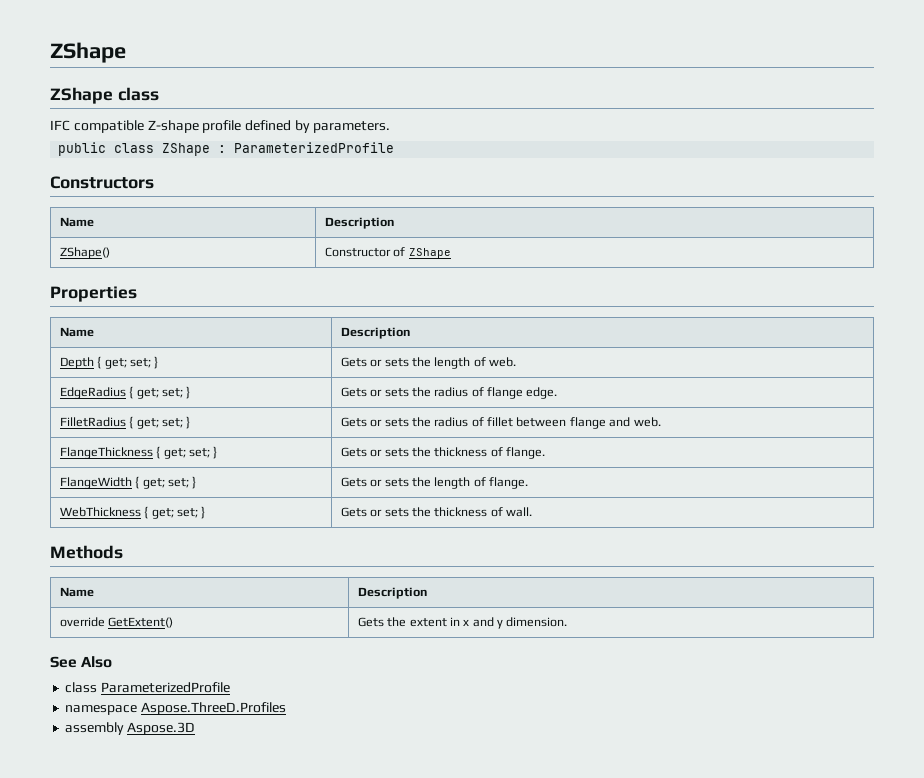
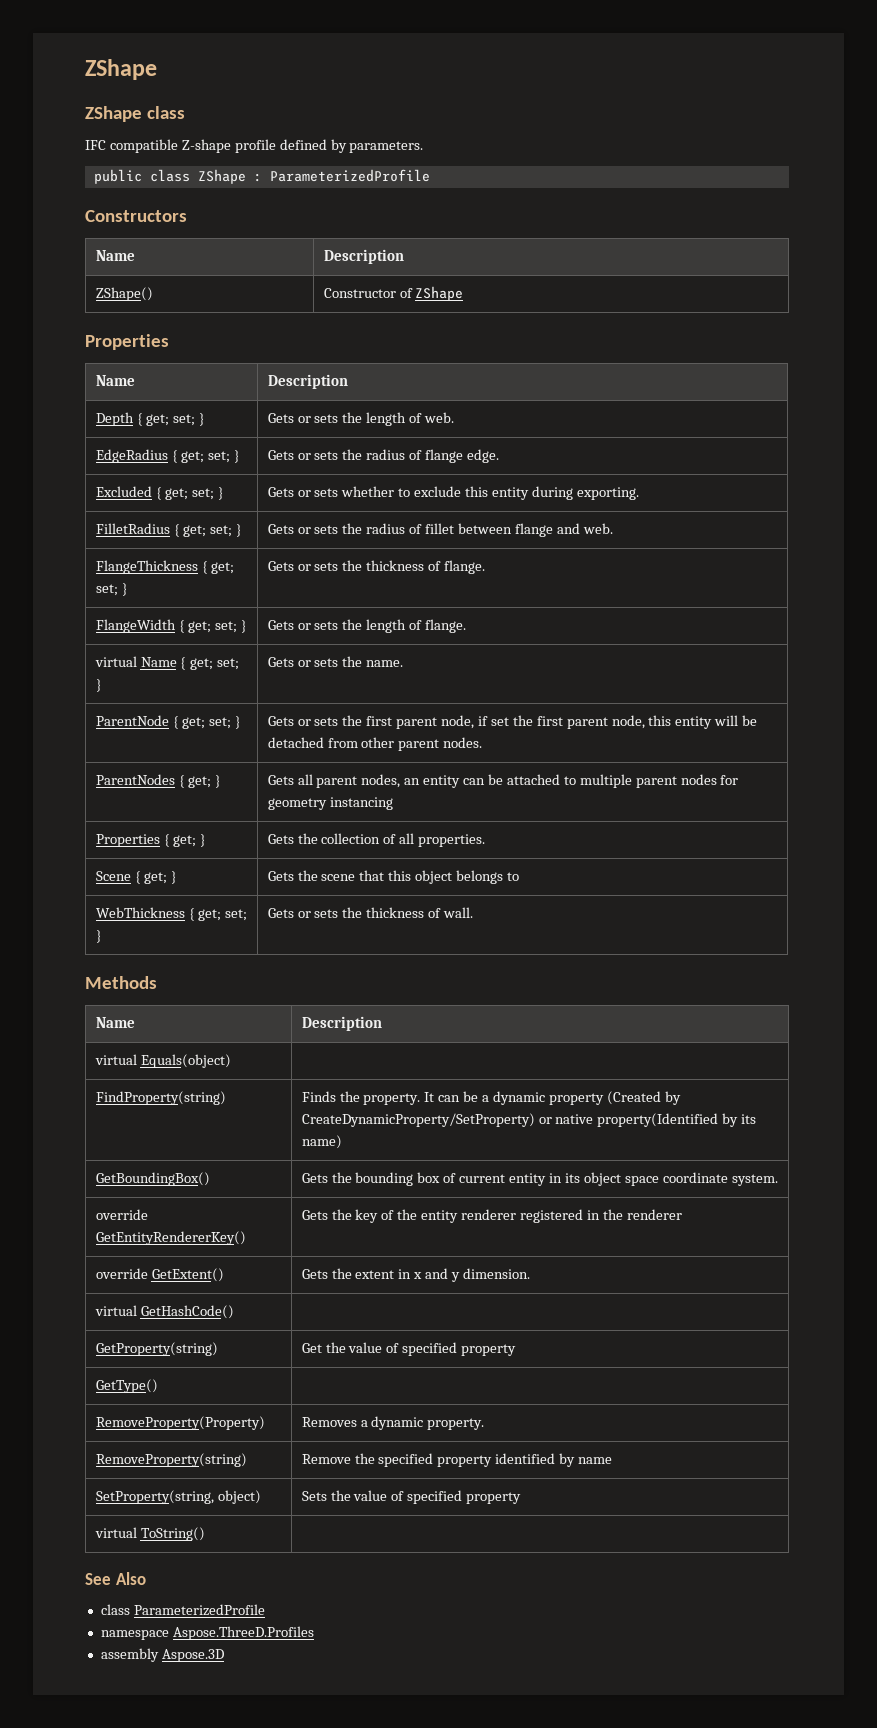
(558, 393) none -> [95,486,225,500] [267,486,639,500] // Excluded { get; set; } | Gets or sets whether to exclude this entity during exporting.
(529, 483) none -> [94,656,240,670] [95,679,102,692] [267,656,404,667] [95,715,242,729] [267,715,758,729] [267,737,483,751] [95,774,222,788] [267,774,739,788] [267,797,393,810] [95,834,207,847] [267,833,486,847] [95,871,178,884] [267,870,519,884] // virtual Name { get; set; } | Gets or sets the name. // ParentNode { get; set; } | Gets or sets the first parent node, if set the first parent node, this entity will be detached from other parent nodes. // ParentNodes { get; } | Gets all parent nodes, an entity can be attached to multiple parent nodes for geometry instancing // Properties { get; } | Gets the collection of all properties. // Scene { get; } | Gets the scene that this object belongs to
(427, 593) none -> [94,1054,231,1068] [95,1091,226,1105] [301,1091,681,1105] [301,1113,757,1127] [301,1135,342,1149] [95,1172,210,1186] [301,1172,778,1186] [95,1209,148,1220] [95,1231,246,1245] [301,1209,682,1223] // virtual Equals(object) | // FindProperty(string) | Finds the property. It can be a dynamic property (Created by CreateDynamicProperty/SetProperty) or native property(Identified by its name) // GetBoundingBox() | Gets the bounding box of current entity in its object space coordinate system. // override GetEntityRendererKey() | Gets the key of the entity renderer registered in the renderer
(568, 622) none -> [94,1305,234,1319] [95,1342,218,1356] [301,1342,517,1356] [95,1379,158,1393] [95,1416,265,1430] [301,1416,485,1430] [95,1453,247,1467] [301,1453,613,1467] [95,1490,261,1504] [301,1490,522,1504] [94,1527,205,1541] // virtual GetHashCode() | // GetProperty(string) | Get the value of specified property // GetType() | // RemoveProperty(Property) | Removes a dynamic property. // RemoveProperty(string) | Remove the specified property identified by name // SetProperty(string, object) | Sets the value of specified property // virtual ToString() |

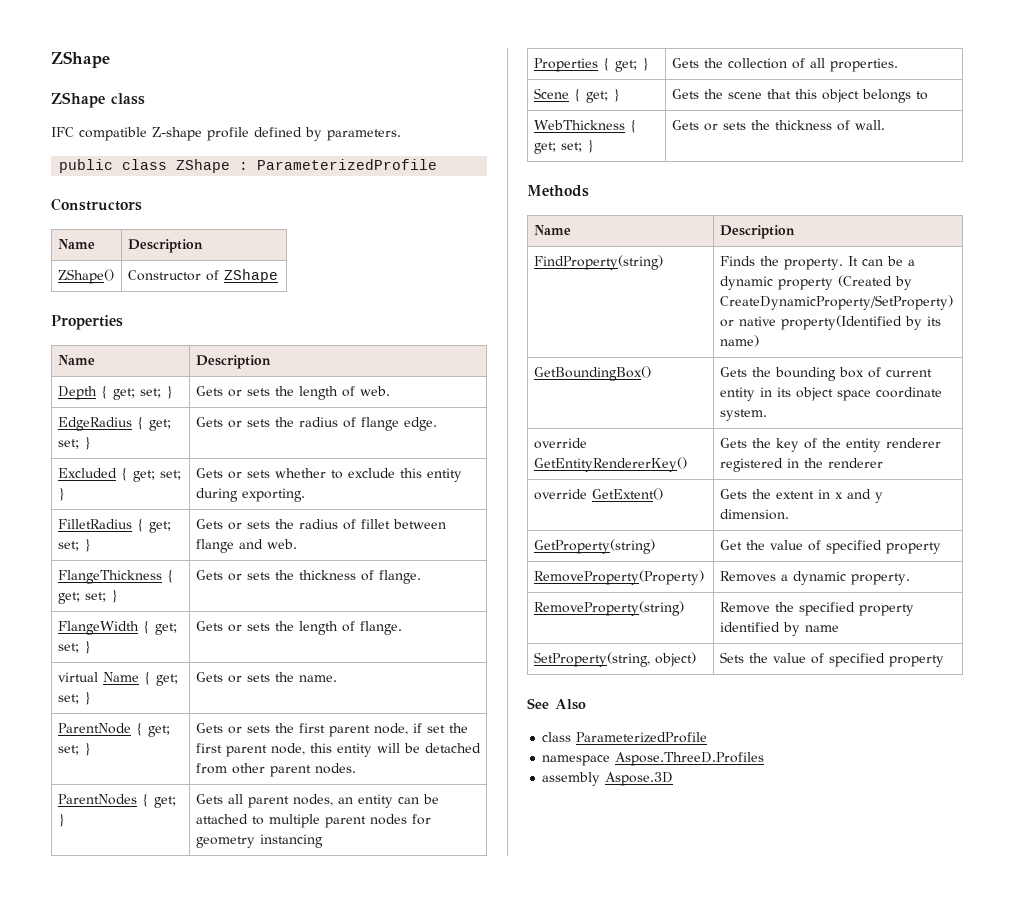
[94,1054,231,1068] // virtual Equals(object) | -> (795, 232) none
[94,1305,234,1319] // virtual GetHashCode() | -> (789, 514) none
[95,1379,158,1393] // GetType() | -> (941, 548) none
[94,1527,205,1541] // virtual ToString() | -> (944, 661) none

